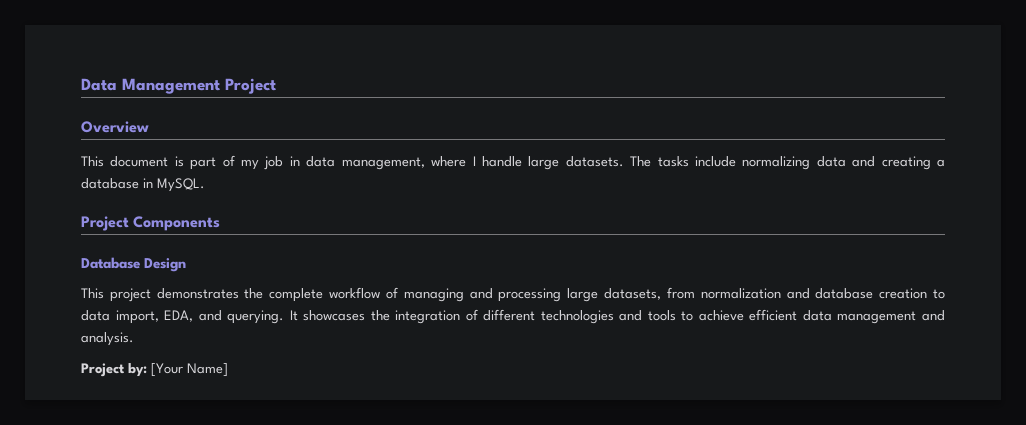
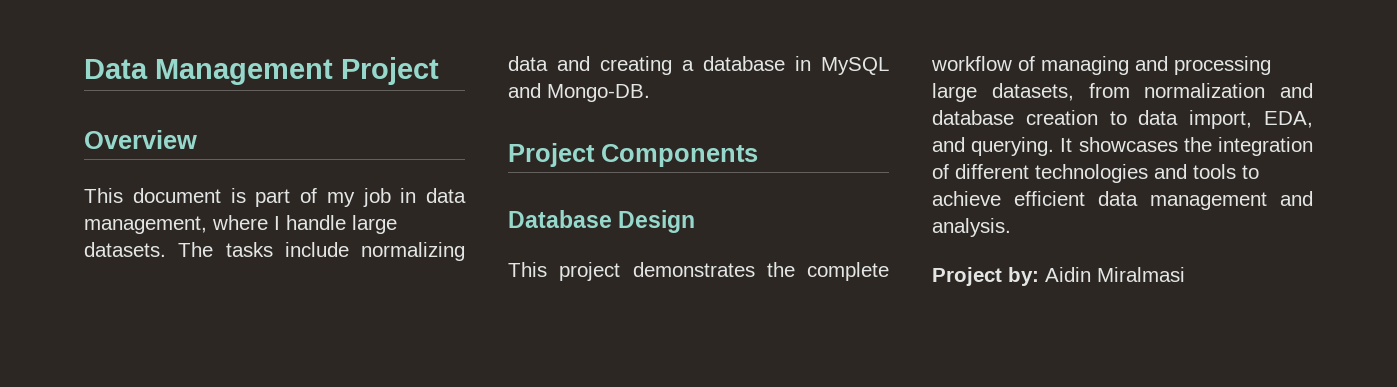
[157,178,205,192] MySQL. -> [821,57,889,75] [508,83,650,102] MySQL and Mongo-DB.
[151,363,228,377] [Your Name] -> [1045,267,1185,282] Aidin Miralmasi

